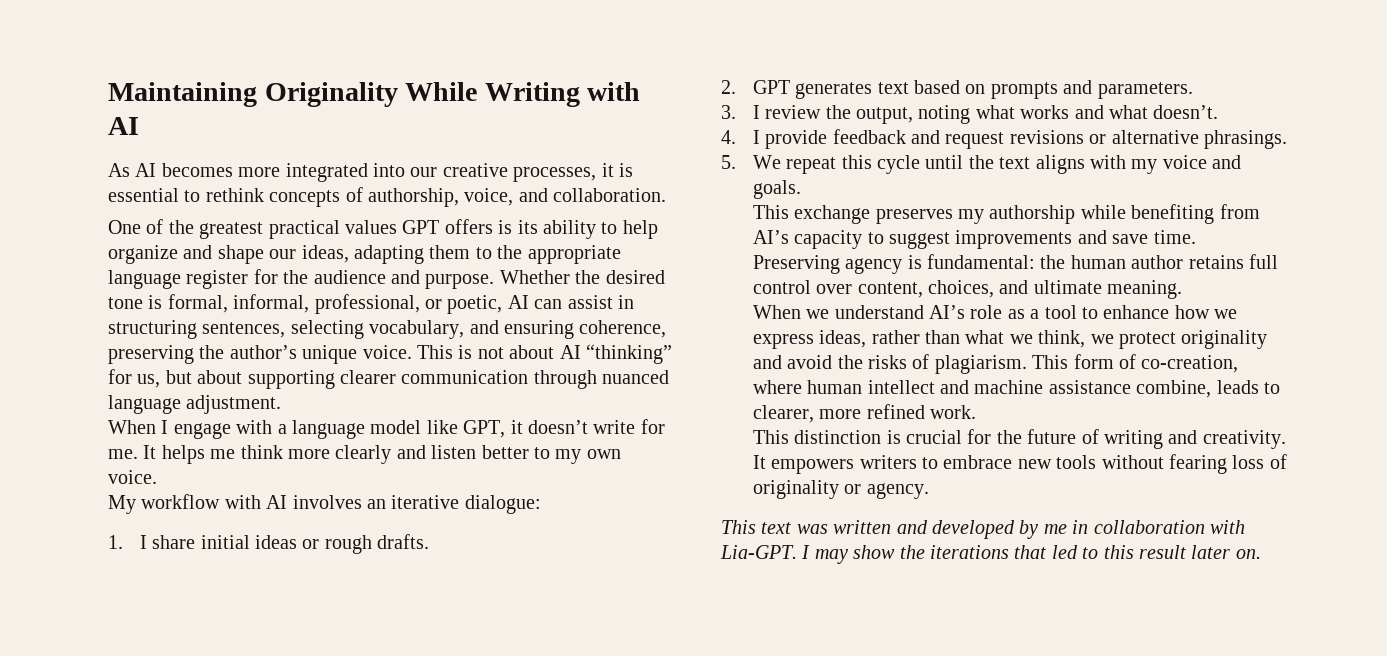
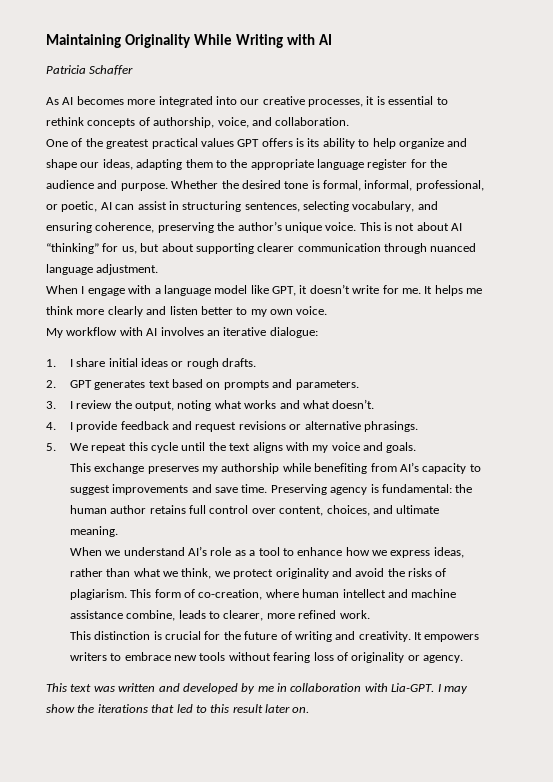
(139, 126) none -> [46,65,134,75] // Patricia Schaffer

